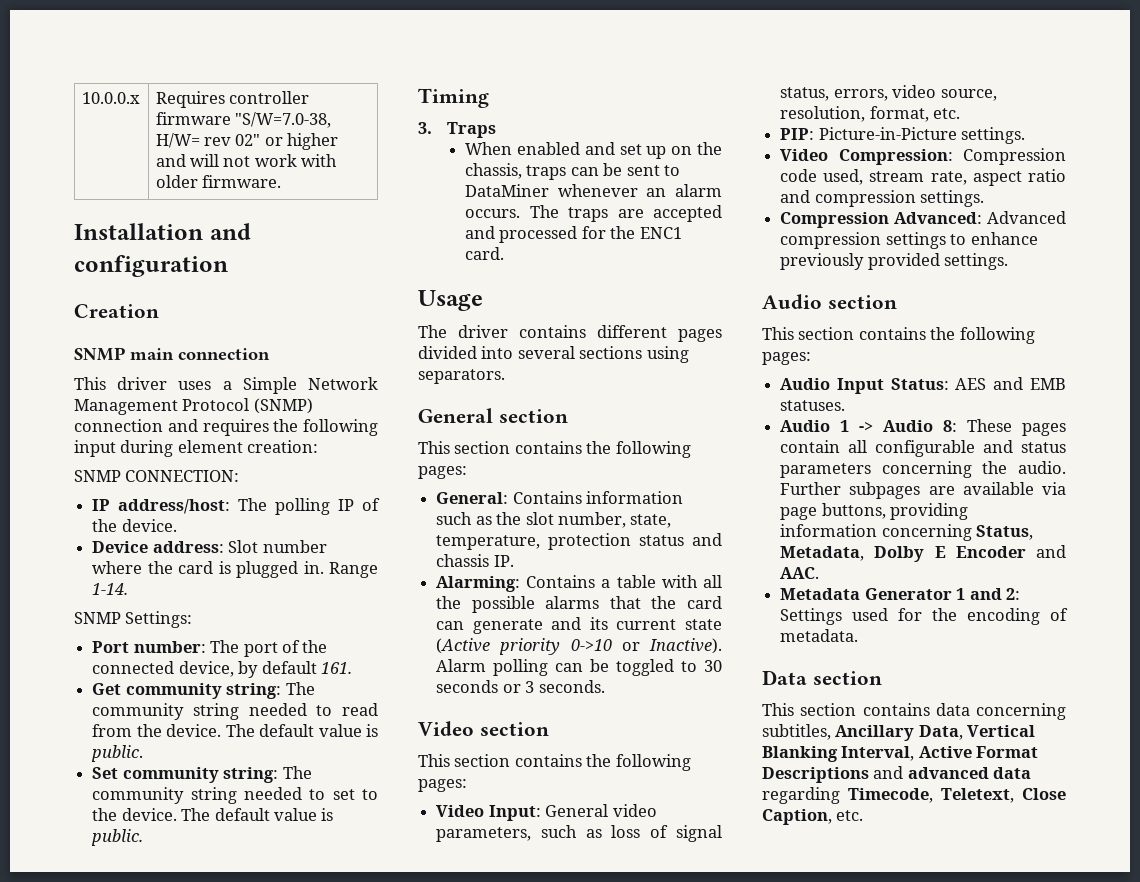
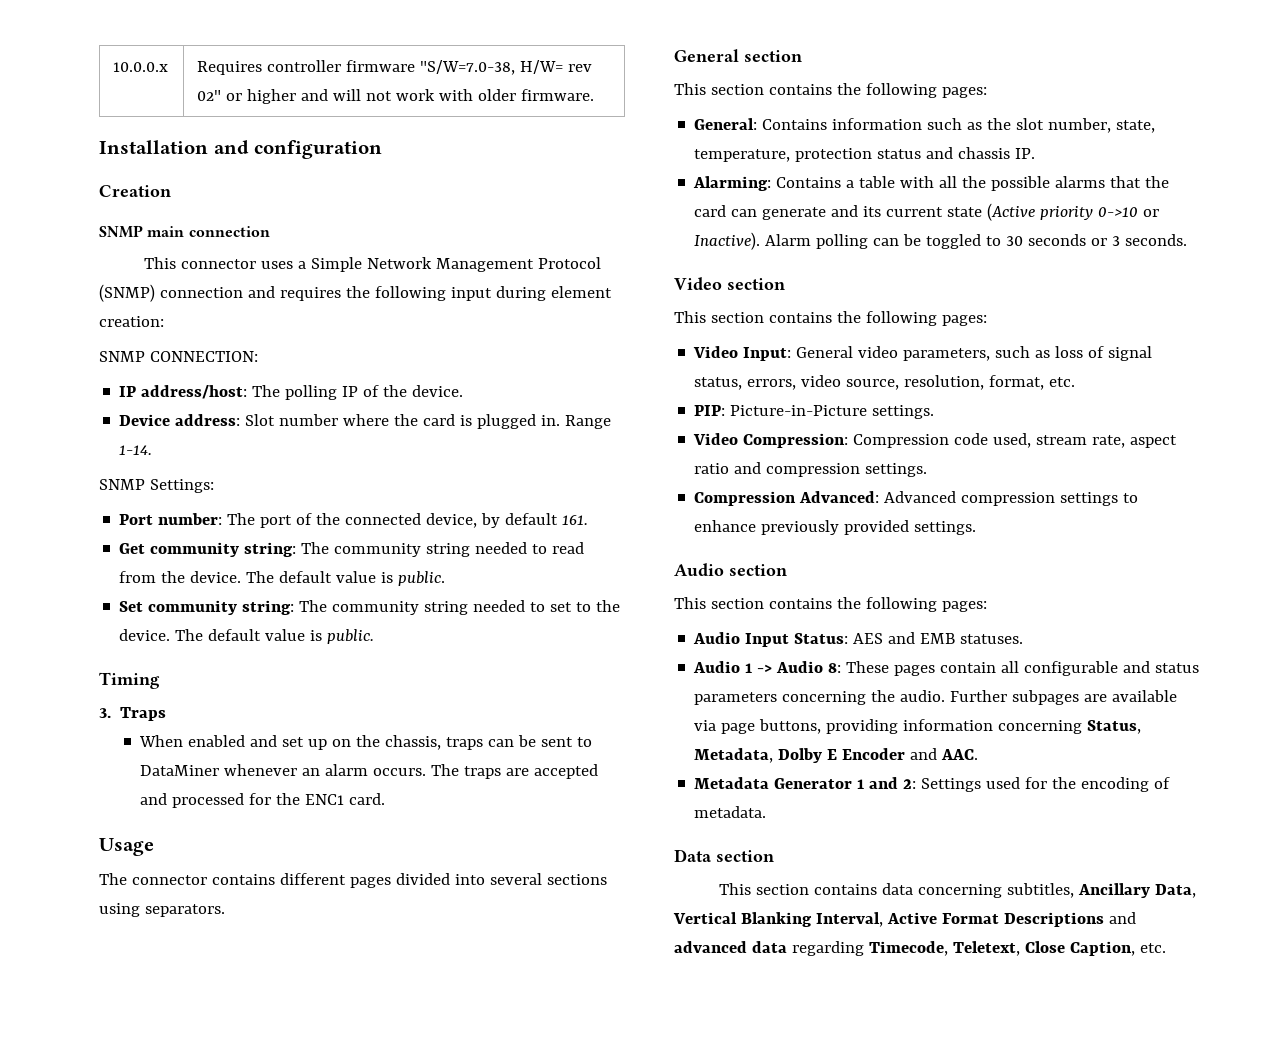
[117,377,168,390] driver -> [180,259,256,269] connector
[458,325,508,338] driver -> [131,875,207,885] connector

